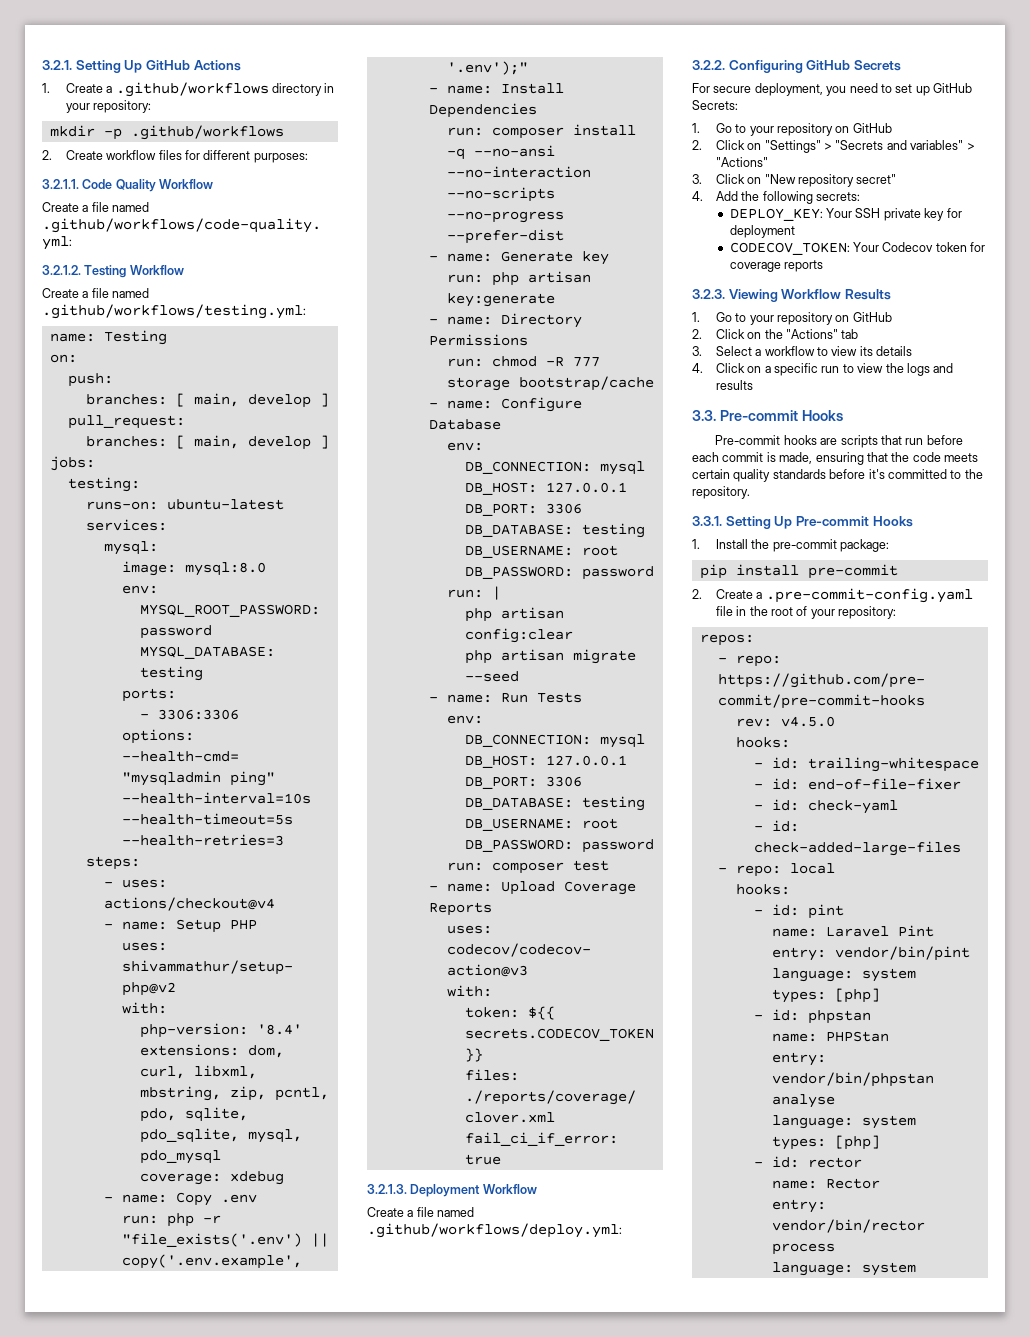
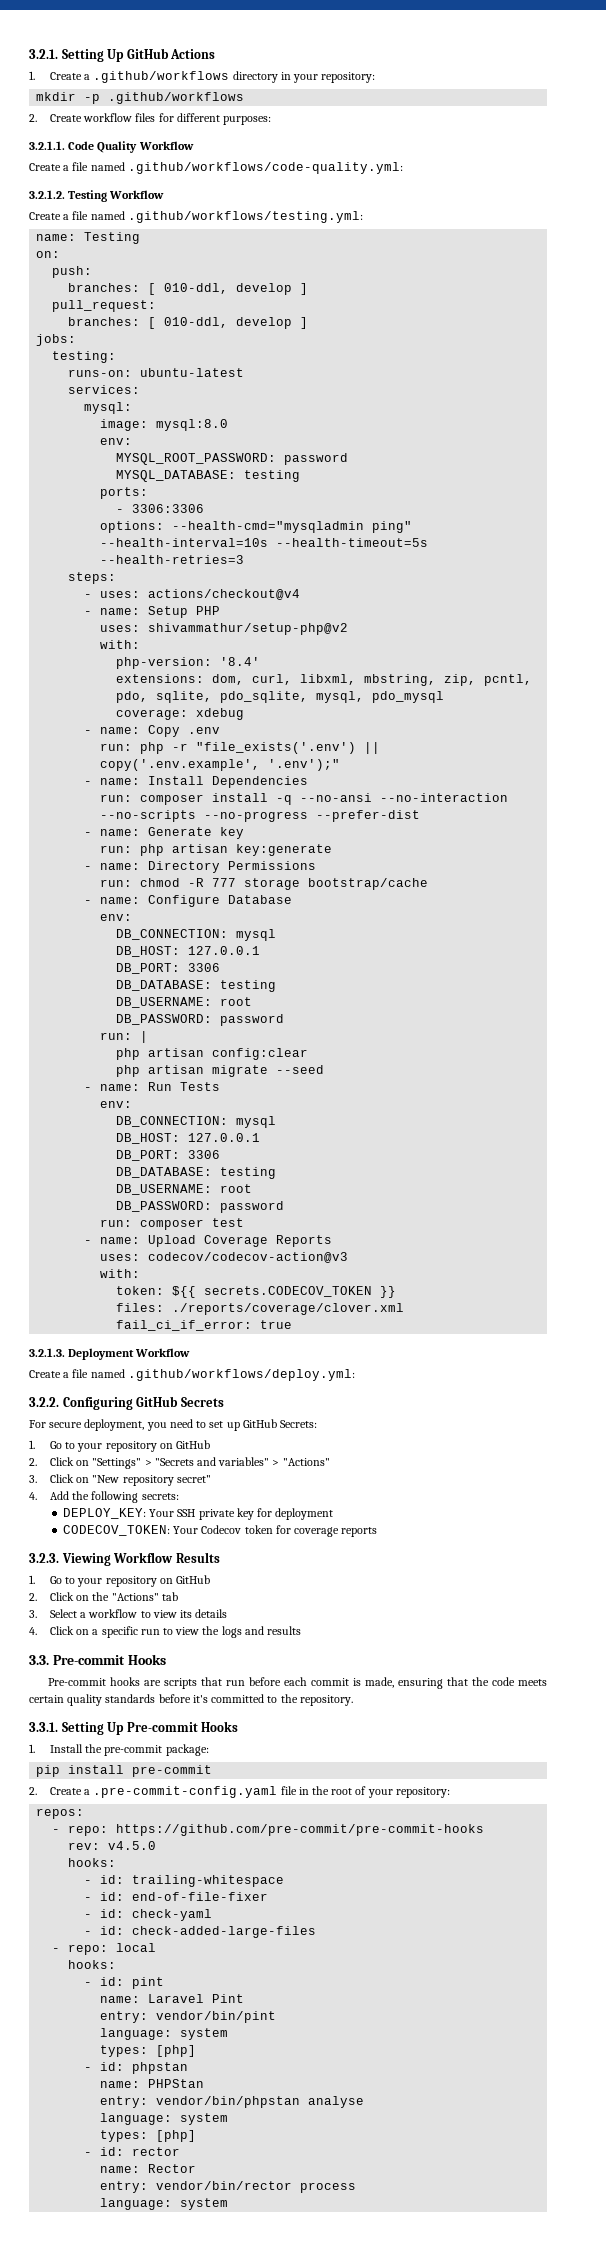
[193,393,239,407] main, -> [164,283,229,294] 010-ddl,
[193,435,239,449] main, -> [164,317,229,328] 010-ddl,

